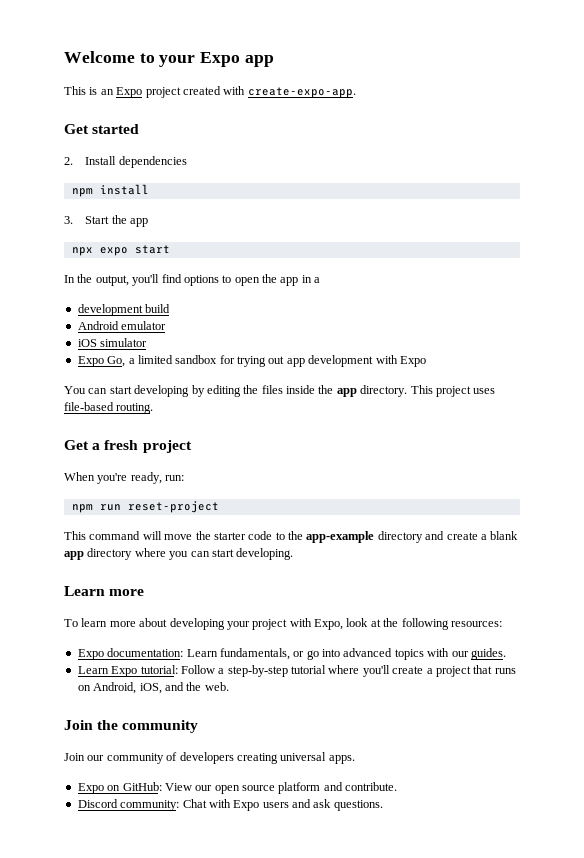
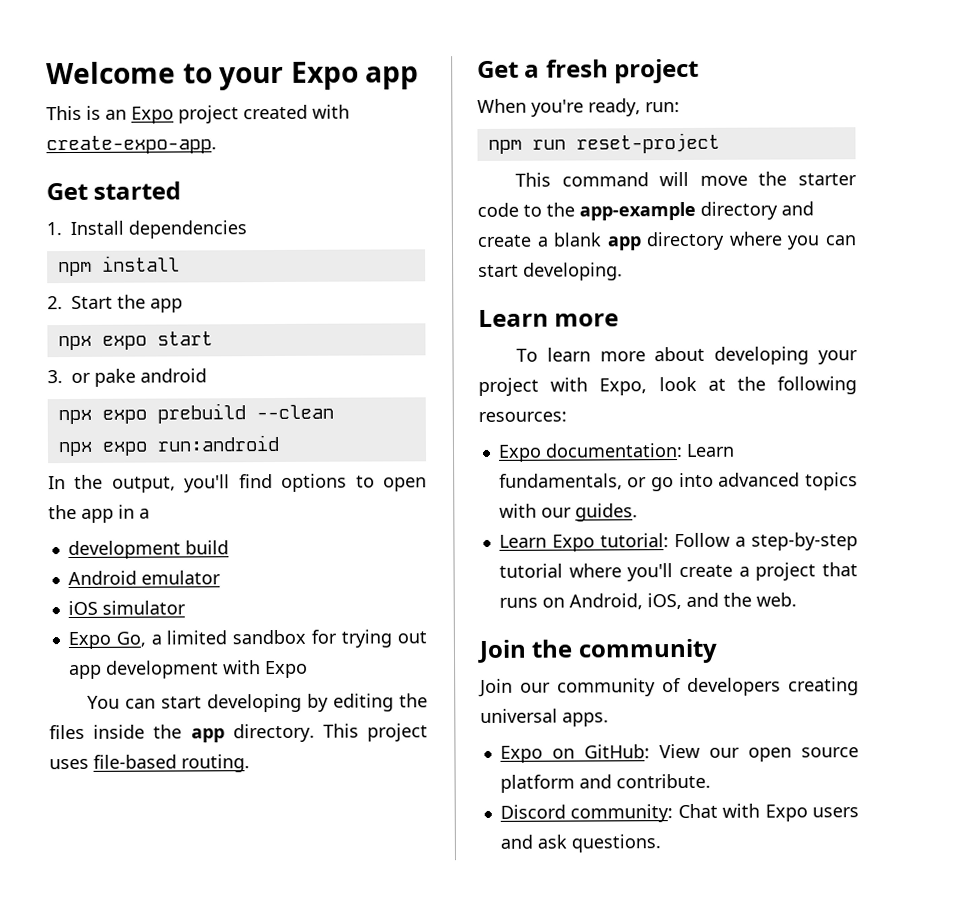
[64,157,73,165] 2. -> [46,222,62,236] 1.
[64,216,73,224] 3. -> [47,296,63,310] 2.
(170, 249) none -> [47,368,208,387] [57,403,334,425] [57,434,279,457] // 3. or pake android // npx expo prebuild --clean // npx expo run:android

